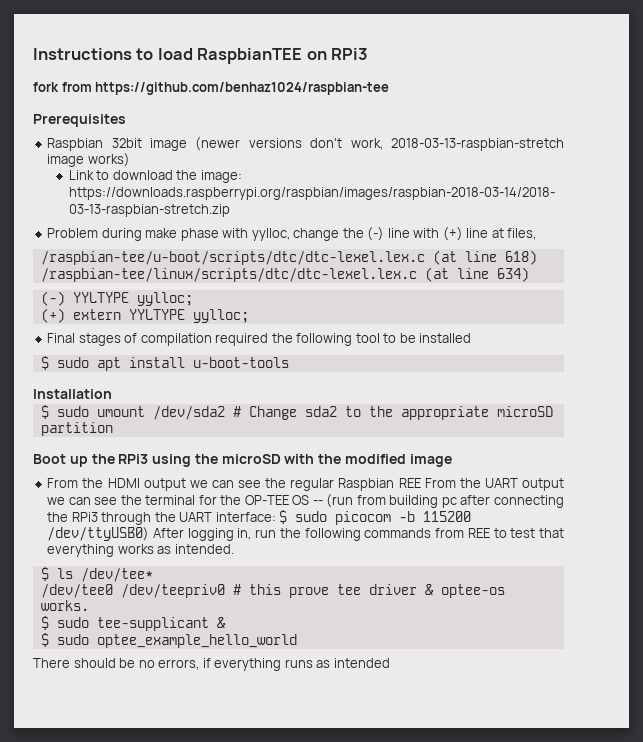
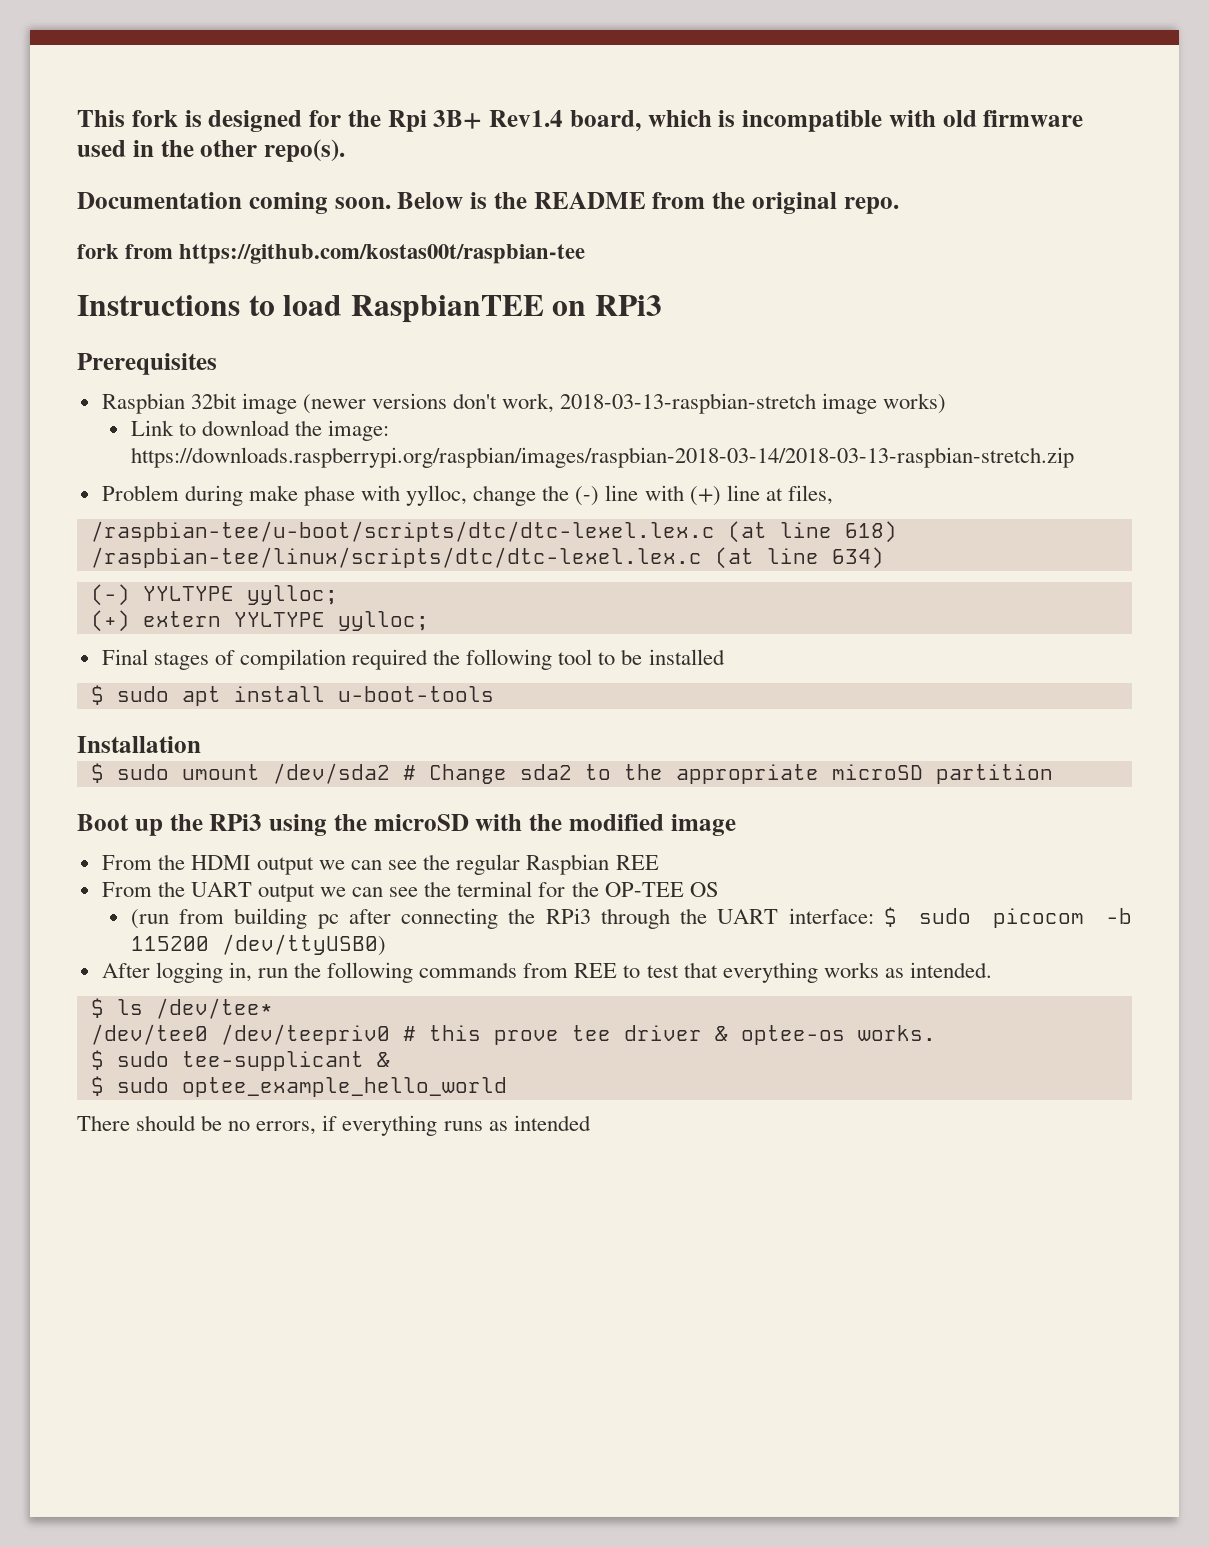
(33, 54) none -> [77,110,1084,132] [77,139,345,162] [77,192,899,214] [77,244,586,264] This fork is designed for the Rpi 3B+ Rev1.4 board, which is incompatible with old firmware used in the other repo(s). // Documentation coming soon. Below is the README from the original repo. // fork from https://github.com/kostas00t/raspbian-tee //
[33,82,390,95] // fork from https://github.com/benhaz1024/raspbian-tee -> (662, 305) none
(421, 483) none -> (659, 862) //
[312,500,323,505] -- -> (719, 889) //
(150, 534) none -> (386, 945) //

